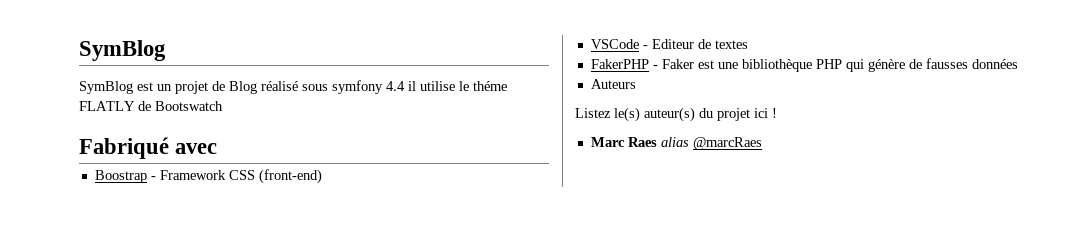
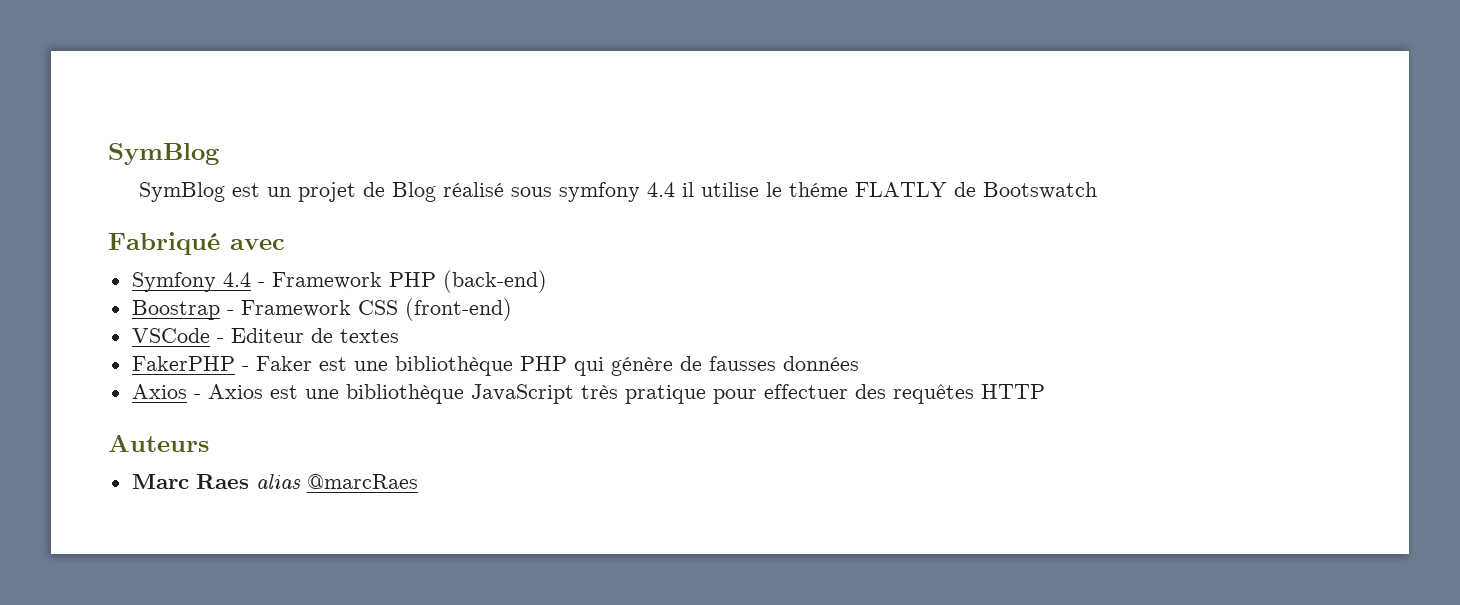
(218, 148) none -> [131,270,547,293] // Symfony 4.4 - Framework PHP (back-end)
[590,79,636,89] [575,107,777,122] Auteurs // Listez le(s) auteur(s) du projet ici ! -> [131,384,1045,404] [108,435,209,452] Axios - Axios est une bibliothèque JavaScript très pratique pour effectuer des requêtes HTTP // Auteurs

